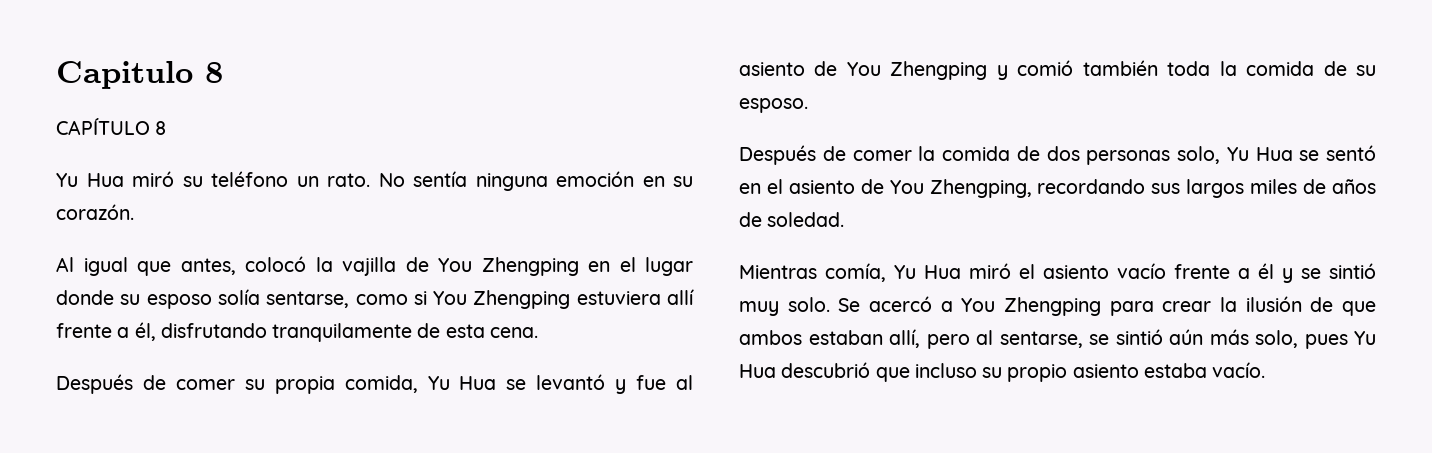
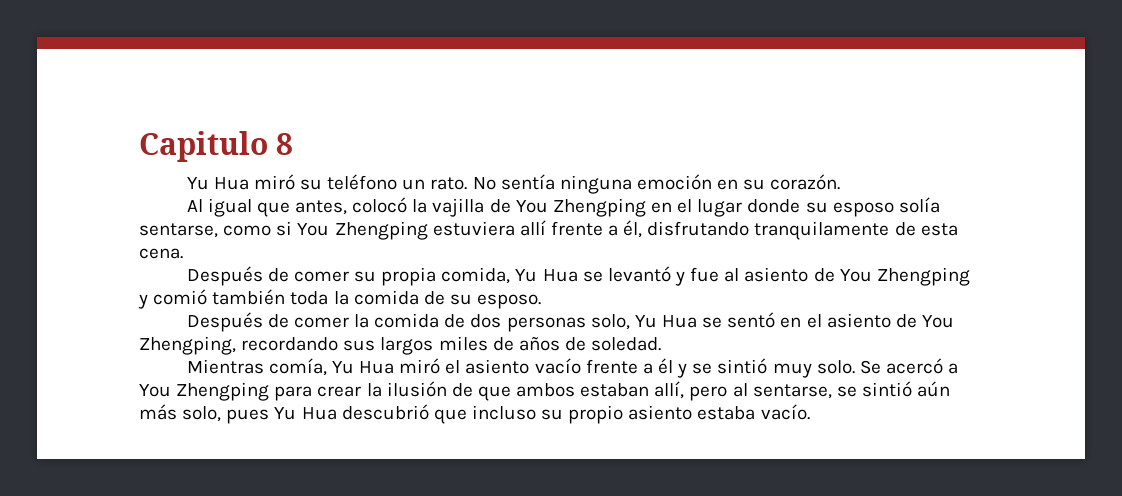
[56,118,167,135] // CAPÍTULO 8 -> (294, 144) none

